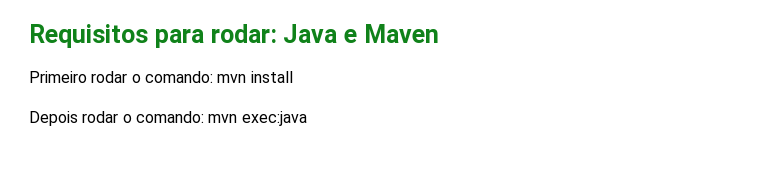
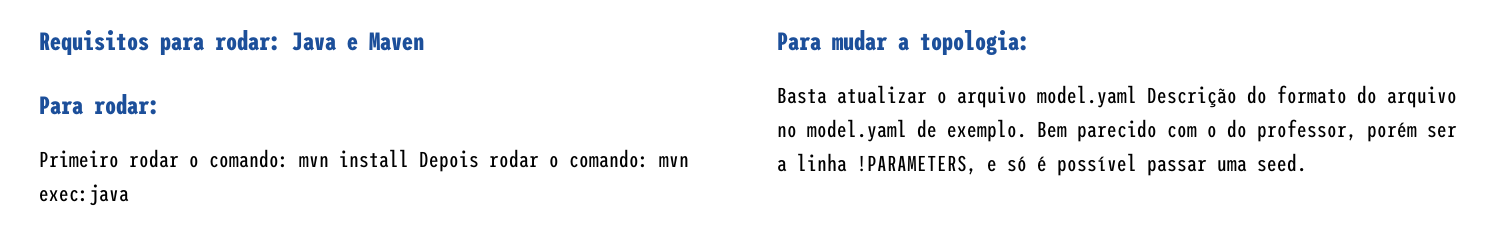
(439, 33) none -> [39,94,160,115] // Para rodar:
(293, 77) // -> (409, 158) none
(307, 118) none -> [777,30,1030,55] [777,85,1457,108] [777,119,1457,142] [777,153,1307,176] // Para mudar a topologia: // Basta atualizar o arquivo model.yaml Descrição do formato do arquivo no model.yaml de exemplo. Bem parecido com o do professor, porém ser a linha !PARAMETERS, e só é possível passar uma seed.

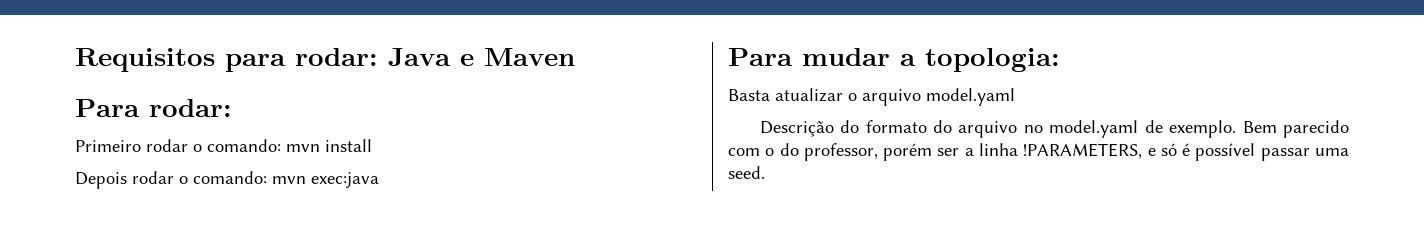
(409, 158) none -> (372, 145) //
(1137, 96) none -> (1015, 97) //

